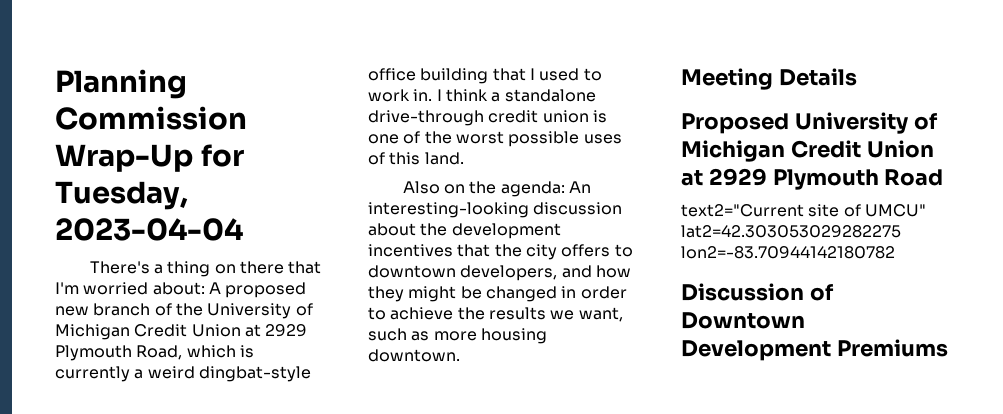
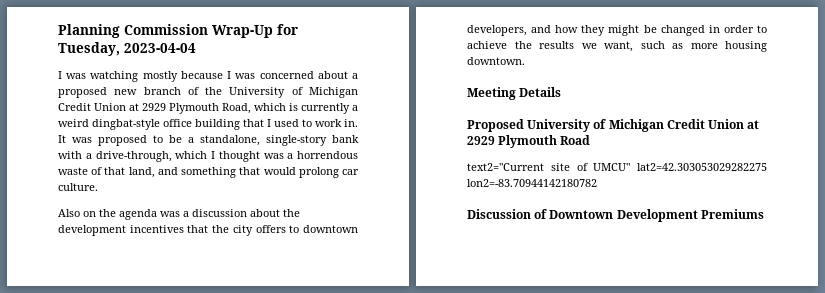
[89,261,322,277] [55,282,221,295] There's a thing on there that I'm worried about: A -> [58,71,359,82] I was watching mostly because I was concerned about a
[436,89,596,102] [368,110,607,126] [368,131,622,147] [368,152,464,165] I think a standalone drive-through credit union is one of the worst possible uses of this land. -> [58,135,359,146] [58,151,358,162] [58,167,360,178] [58,183,98,191] It was proposed to be a standalone, single-story bank with a drive-through, which I thought was a horrendous waste of that land, and something that would prolong car culture.
[500,181,591,197] [368,202,529,218] agenda: An interesting-looking -> [119,209,189,220] agenda was a

